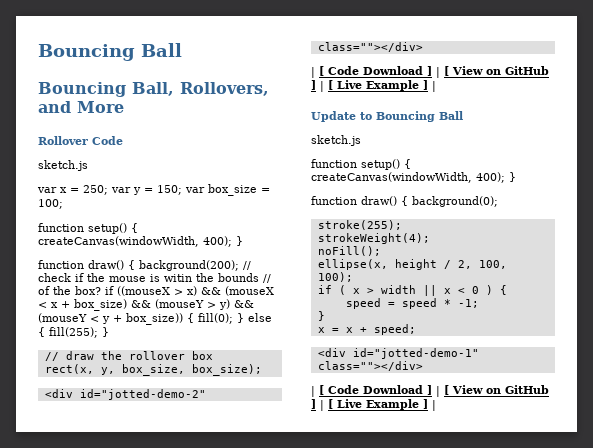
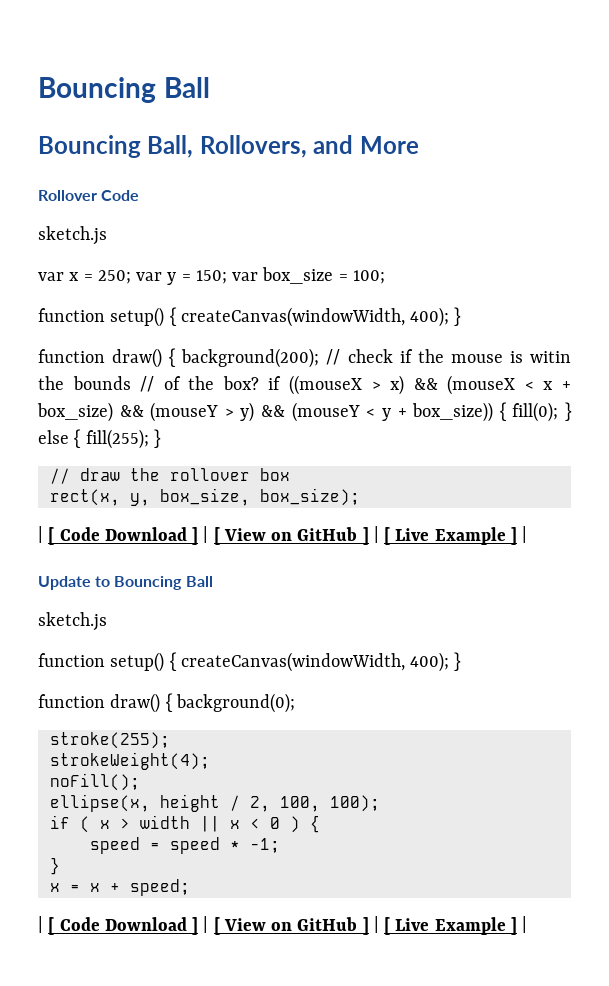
[44,389,206,400] [317,42,423,52] // <div id="jotted-demo-2" class=""></div> -> (360, 497) none
[317,348,479,359] [317,361,423,371] // <div id="jotted-demo-1" class=""></div> -> (190, 887) none

